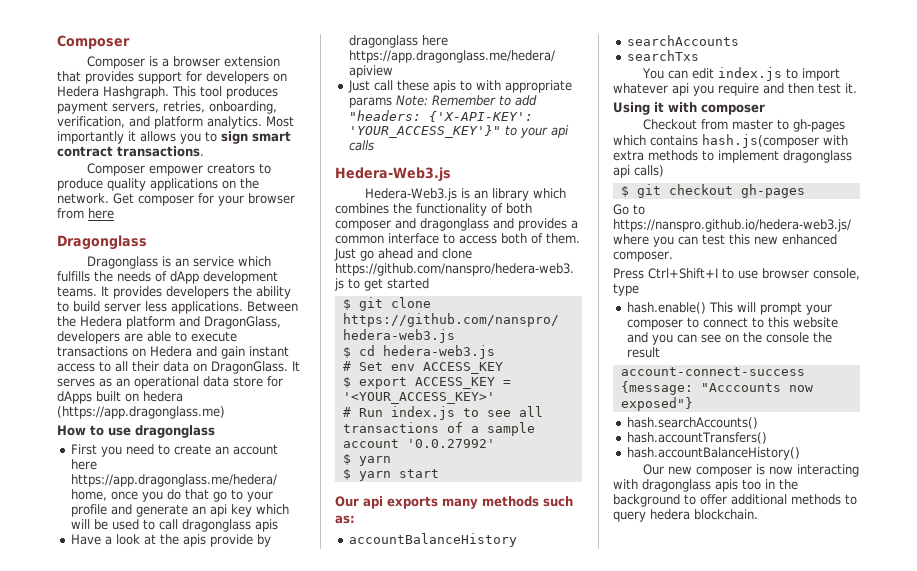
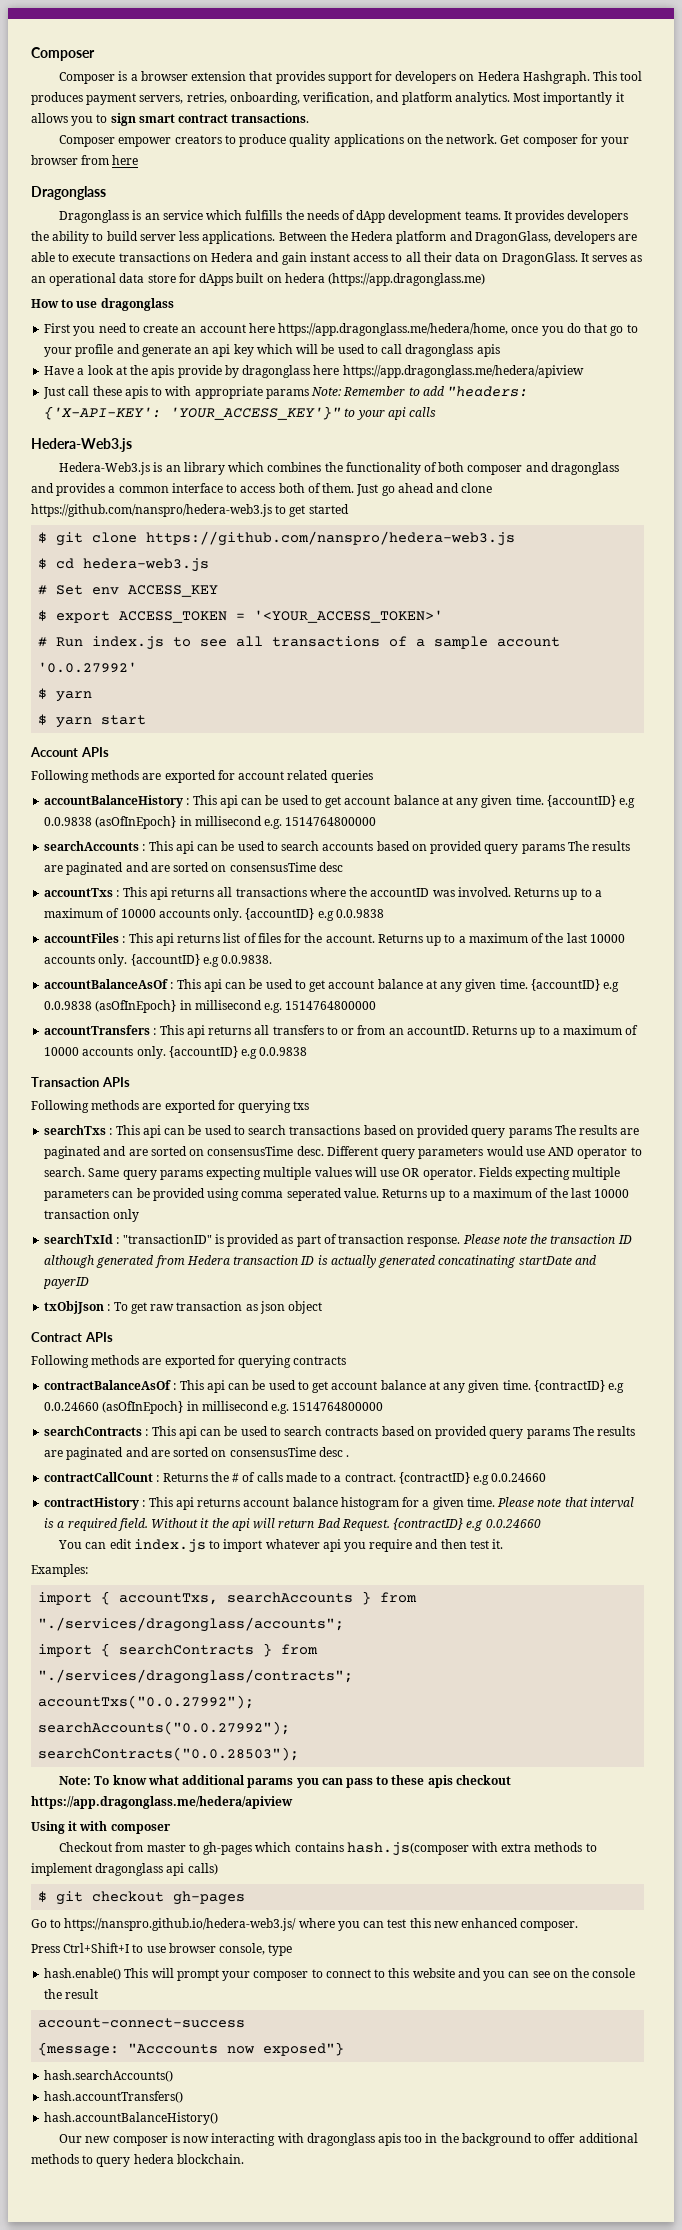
[414,377,511,389] [342,392,495,404] ACCESS_KEY = '<YOUR_ACCESS_KEY>' -> [119,610,444,623] ACCESS_TOKEN = '<YOUR_ACCESS_TOKEN>'
[335,496,573,509] [335,515,355,524] [348,533,517,547] [626,35,739,46] [626,50,699,61] Our api exports many methods such as: // accountBalanceHistory // searchAccounts // searchTxs -> [30,747,109,757] [31,770,373,783] [44,795,636,808] [44,816,377,829] [44,841,631,854] [44,862,343,875] [44,887,602,900] [44,908,384,921] [44,933,625,946] [44,954,273,967] [44,979,620,992] [44,1000,377,1013] [44,1025,639,1038] [44,1046,308,1059] [31,1077,130,1087] [31,1100,310,1113] [44,1125,640,1138] [44,1146,642,1159] [44,1167,621,1180] [44,1188,630,1201] [44,1209,140,1222] [44,1234,632,1247] [44,1255,596,1268] [43,1277,90,1289] [44,1301,323,1314] [31,1332,113,1342] [31,1355,347,1368] [44,1380,625,1393] [44,1401,384,1414] [44,1426,636,1439] [44,1447,350,1460] [44,1472,547,1485] [44,1497,634,1510] [44,1518,541,1531] Account APIs // Following methods are exported for account related queries // accountBalanceHistory : This api can be used to get account balance at any given time. {accountID} e.g 0.0.9838 (asOfInEpoch} in millisecond e.g. 1514764800000 // searchAccounts : This api can be used to search accounts based on provided query params The results are paginated and are sorted on consensusTime desc // accountTxs : This api returns all transactions where the accountID was involved. Returns up to a maximum of 10000 accounts only. {accountID} e.g 0.0.9838 // accountFiles : This api returns list of files for the account. Returns up to a maximum of the last 10000 accounts only. {accountID} e.g 0.0.9838. // accountBalanceAsOf : This api can be used to get account balance at any given time. {accountID} e.g 0.0.9838 (asOfInEpoch} in millisecond e.g. 1514764800000 // accountTransfers : This api returns all transfers to or from an accountID. Returns up to a maximum of 10000 accounts only. {accountID} e.g 0.0.9838 // Transaction APIs // Following methods are exported for querying txs // searchTxs : This api can be used to search transactions based on provided query params The results are paginated and are sorted on consensusTime desc. Different query parameters would use AND operator to search. Same query params expecting multiple values will use OR operator. Fields expecting multiple parameters can be provided using comma seperated value. Returns up to a maximum of the last 10000 transaction only // searchTxId : "transactionID" is provided as part of transaction response. Please note the transaction ID although generated from Hedera transaction ID is actually generated concatinating startDate and payerID // txObjJson : To get raw transaction as json object // Contract APIs // Following methods are exported for querying contracts // contractBalanceAsOf : This api can be used to get account balance at any given time. {contractID} e.g 0.0.24660 (asOfInEpoch} in millisecond e.g. 1514764800000 // searchContracts : This api can be used to search contracts based on provided query params The results are paginated and are sorted on consensusTime desc . // contractCallCount : Returns the # of calls made to a contract. {contractID} e.g 0.0.24660 // contractHistory : This api returns account balance histogram for a given time. Please note that interval is a required field. Without it the api will return Bad Request. {contractID} e.g 0.0.24660
(857, 88) none -> [31,1564,88,1577] [38,1591,418,1605] [38,1617,345,1632] [38,1643,319,1657] [38,1669,354,1684] [38,1695,255,1709] [38,1721,291,1735] [38,1747,300,1761] [59,1775,511,1788] [31,1796,293,1809] // Examples: // import { accountTxs, searchAccounts } from "./services/dragonglass/accounts"; // import { searchContracts } from "./services/dragonglass/contracts"; // accountTxs("0.0.27992"); // searchAccounts("0.0.27992"); // searchContracts("0.0.28503"); // Note: To know what additional params you can pass to these apis checkout https://app.dragonglass.me/hedera/apiview

